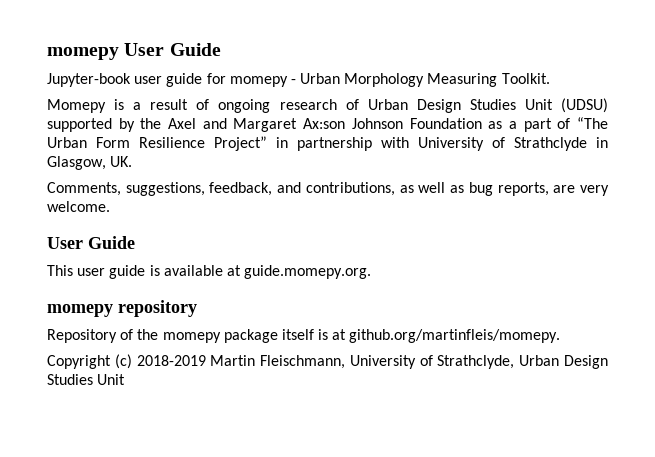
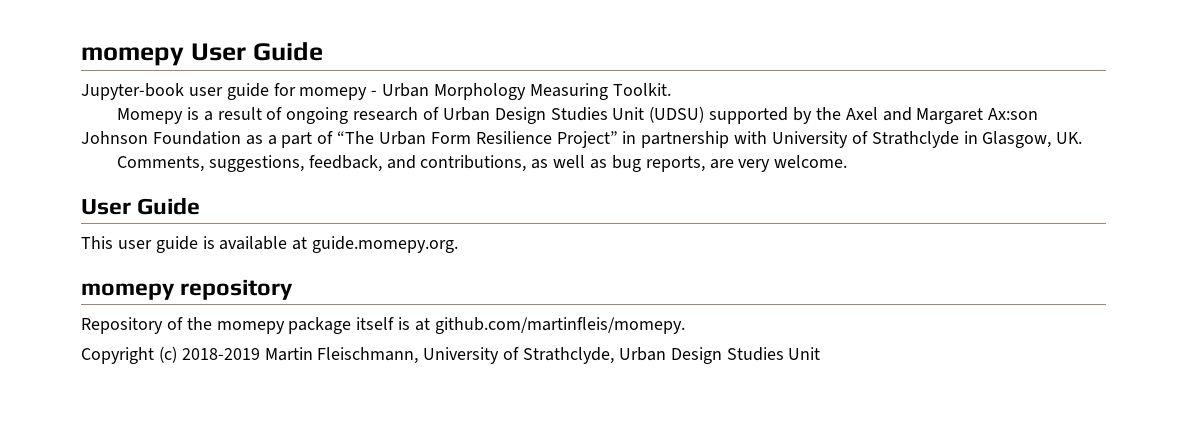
[349,329,561,343] github.org/martinfleis/momepy. -> [434,317,685,334] github.com/martinfleis/momepy.

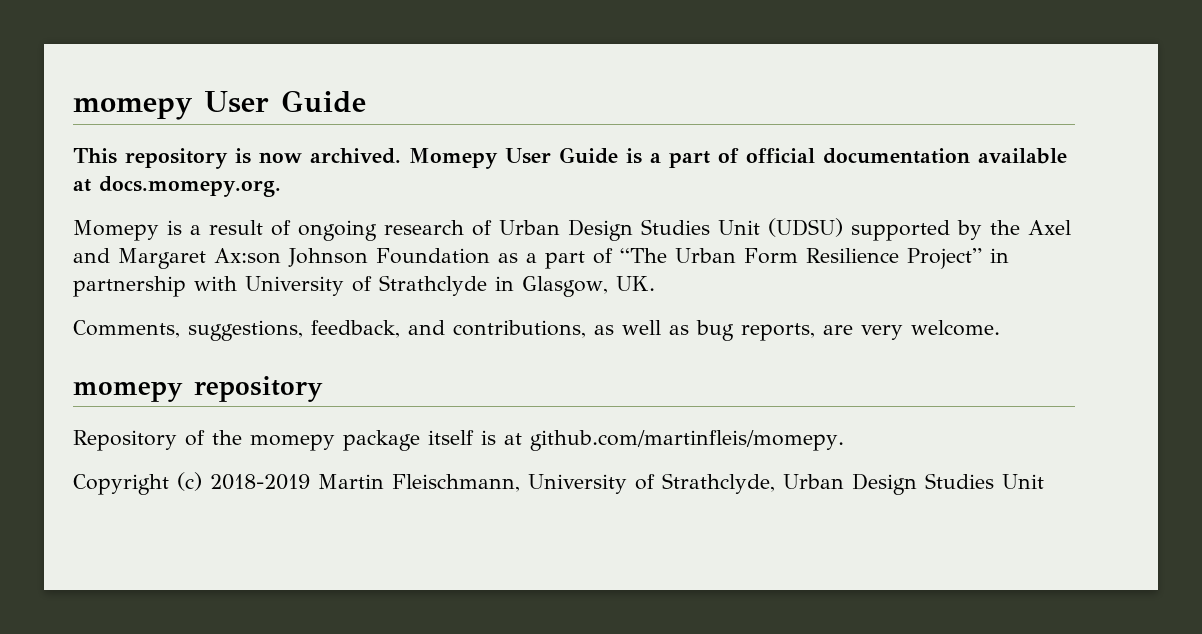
[81,83,671,100] Jupyter-book user guide for momepy - Urban Morphology Measuring Toolkit. -> [73,147,1067,169] [73,176,281,197] This repository is now archived. Momepy User Guide is a part of official documentation available at docs.momepy.org.
[81,197,201,215] [81,236,459,253] // User Guide // This user guide is available at guide.momepy.org. -> (1000, 328) none

